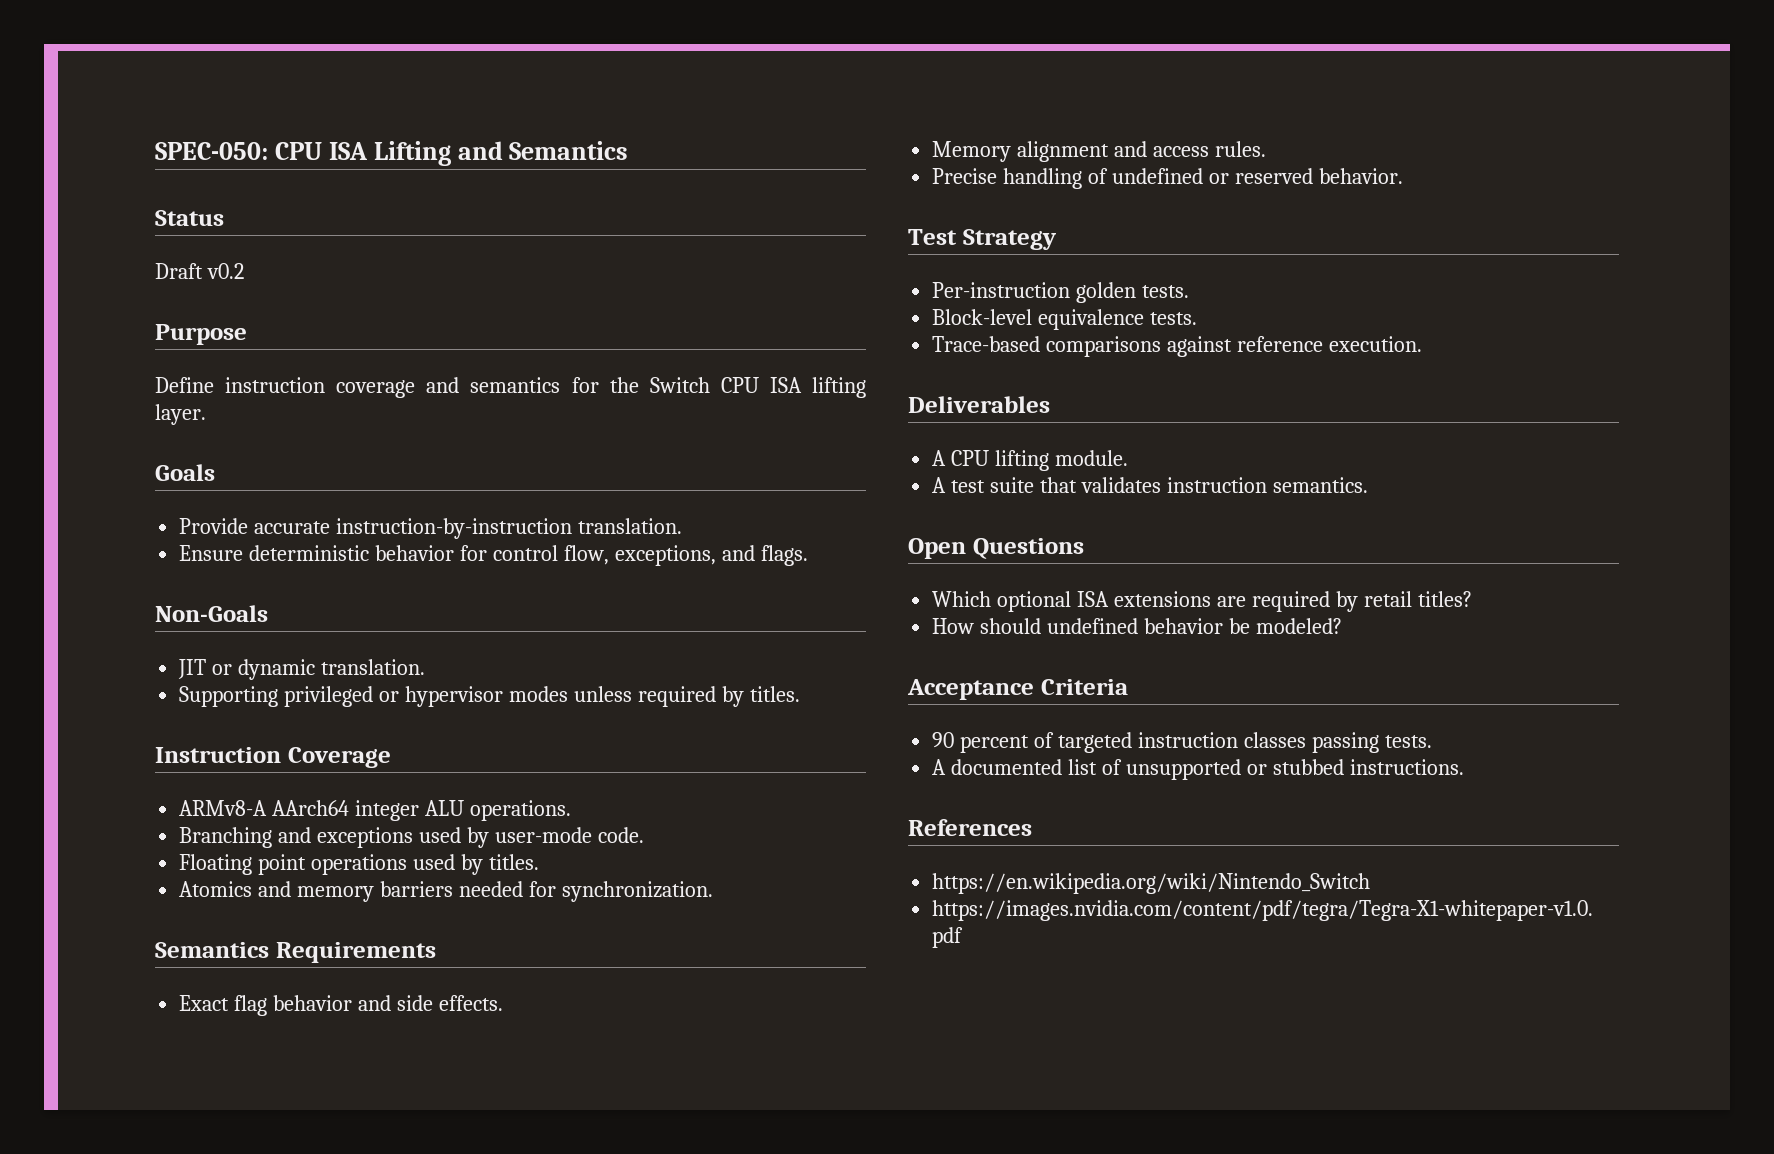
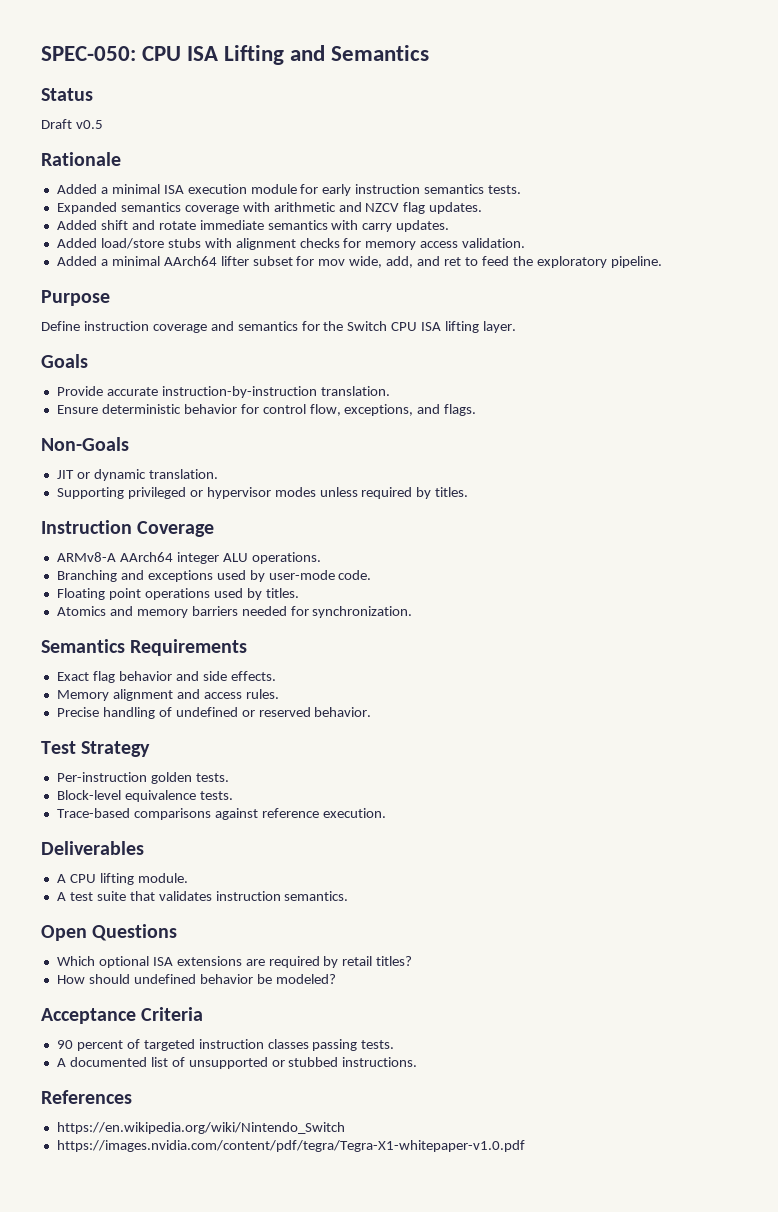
[206,263,244,279] v0.2 -> [75,120,103,129] [41,152,121,166] [56,184,522,196] [56,202,483,214] [56,220,450,232] [56,238,526,250] [56,256,662,268] v0.5 // Rationale // Added a minimal ISA execution module for early instruction semantics tests. // Expanded semantics coverage with arithmetic and NZCV flag updates. // Added shift and rotate immediate semantics with carry updates. // Added load/store stubs with alignment checks for memory access validation. // Added a minimal AArch64 lifter subset for mov wide, add, and ret to feed the exploratory pipeline.

